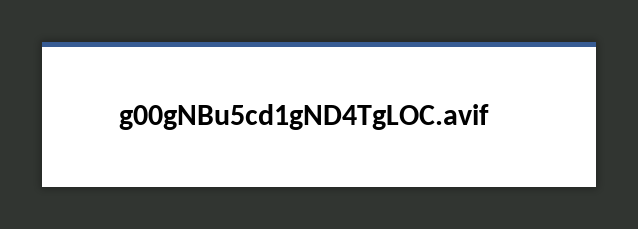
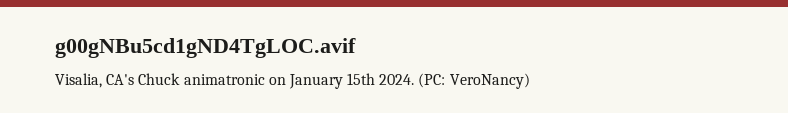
(489, 117) none -> [55,73,530,89] // Visalia, CA's Chuck animatronic on January 15th 2024. (PC: VeroNancy)

